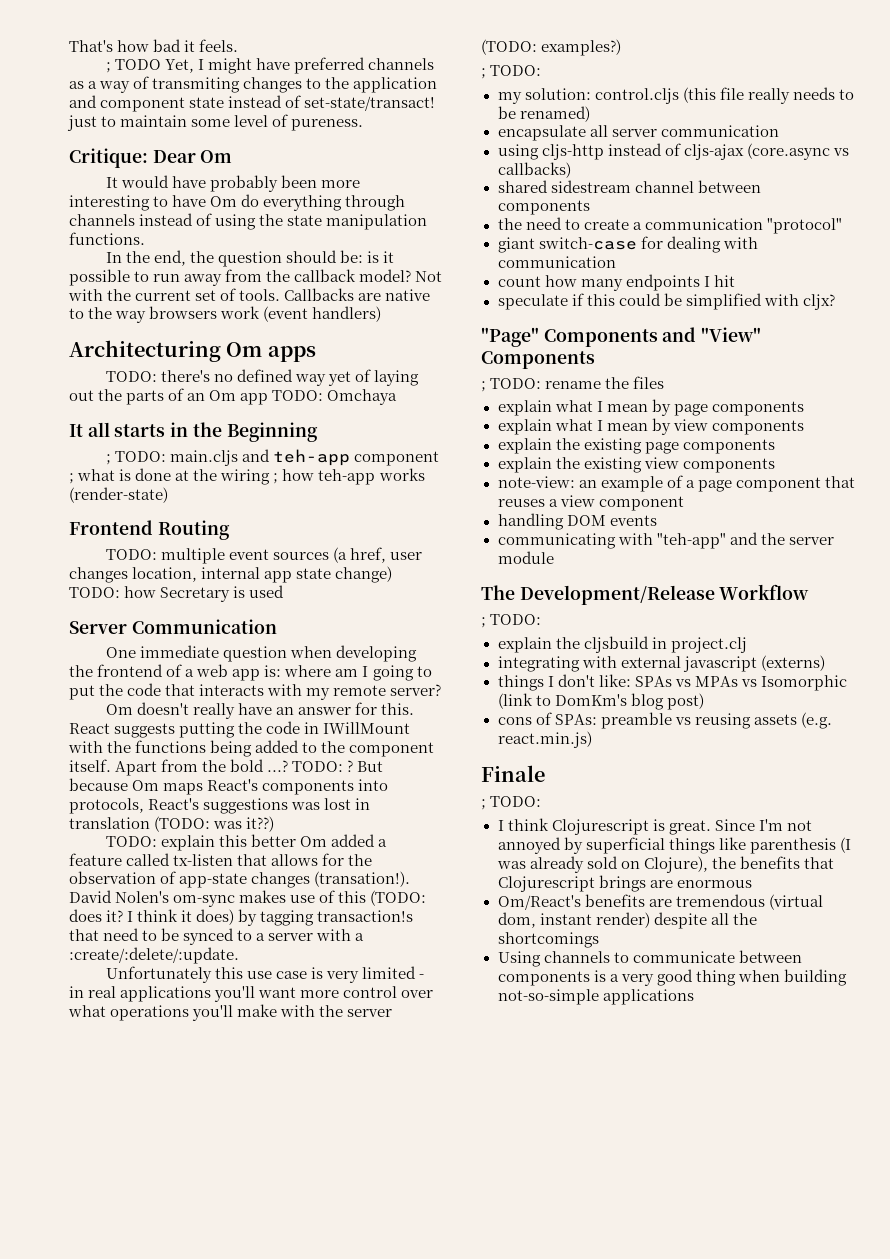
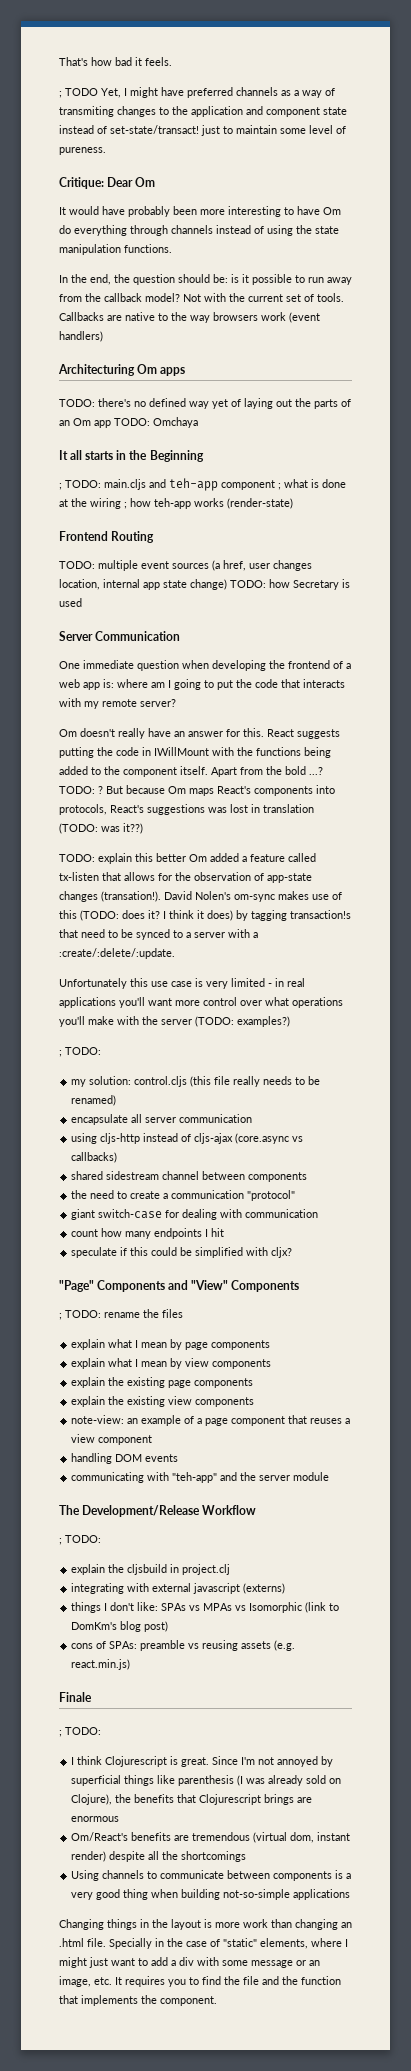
(694, 997) none -> [59,1919,352,1930] [59,1938,348,1949] [59,1957,320,1968] [59,1976,341,1987] [59,1995,217,2006] // Changing things in the layout is more work than changing an .html file. Specially in the case of "static" elements, where I might just want to add a div with some message or an image, etc. It requires you to find the file and the function that implements the component.

